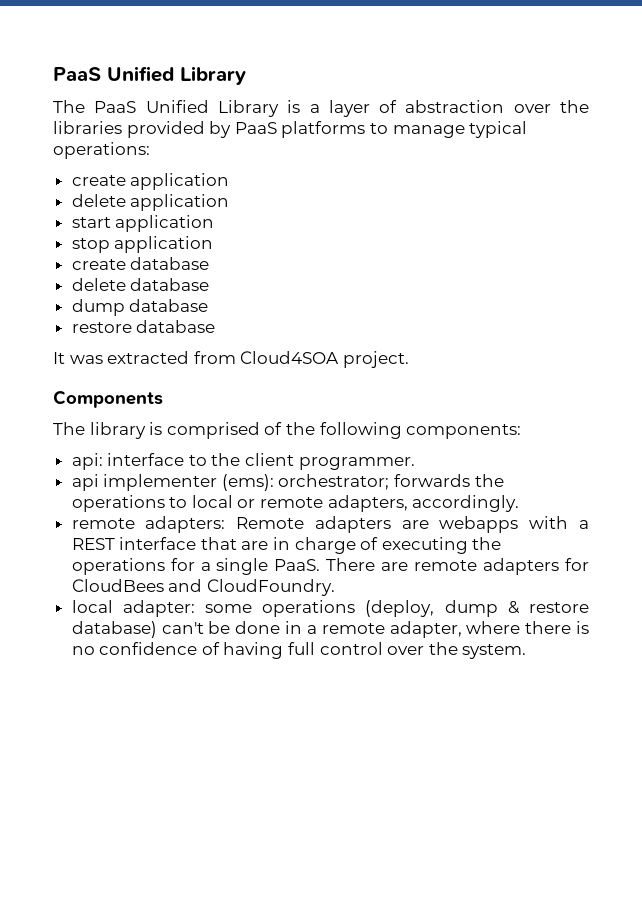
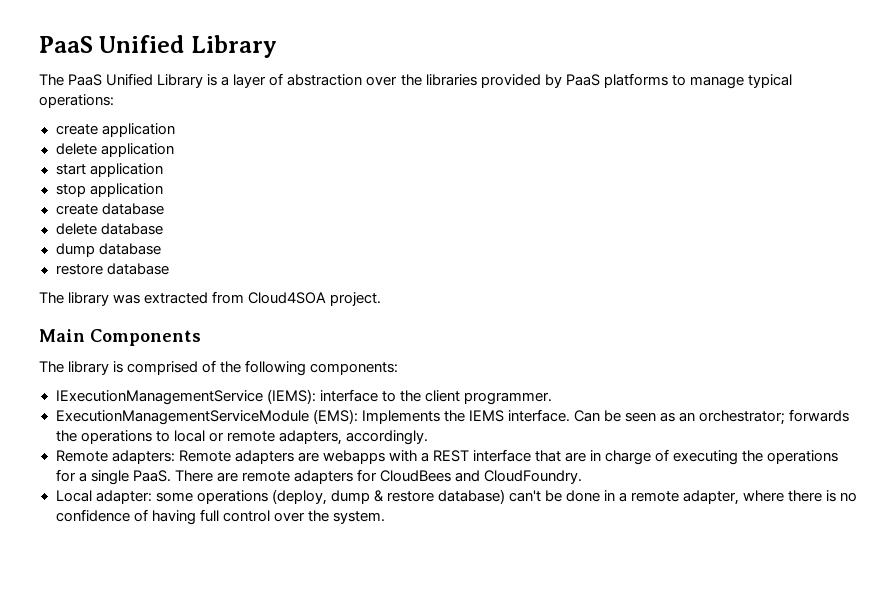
[53,352,65,364] It -> [39,292,110,306] The library
(409, 359) none -> [39,329,85,342] Main
[71,453,103,470] api: -> [55,389,316,405] IExecutionManagementService (IEMS):
[71,474,274,491] api implementer (ems): -> [55,409,695,425] ExecutionManagementServiceModule (EMS): Implements the IEMS interface. Can be seen as an
[71,518,135,529] remote -> [55,450,108,462] Remote
[71,600,113,613] local -> [55,490,92,502] Local

